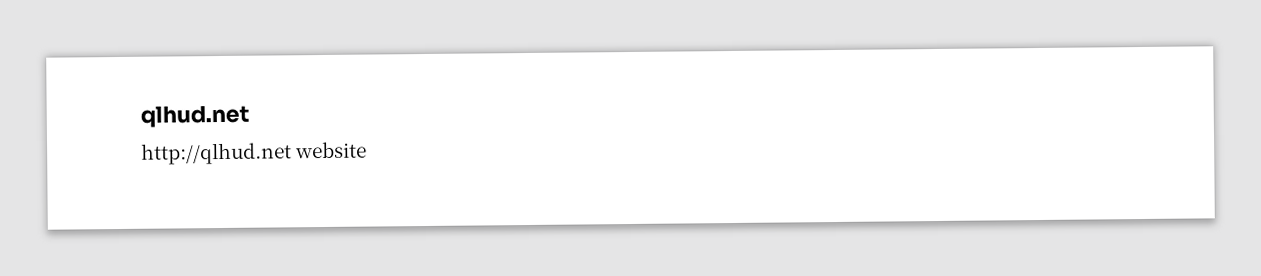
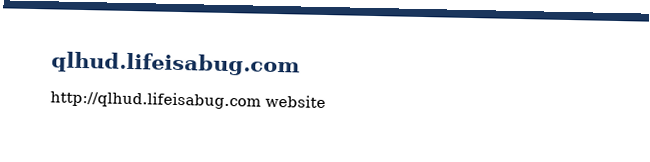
[140,104,250,128] [141,142,292,165] qlhud.net // http://qlhud.net -> [51,51,300,77] [50,90,261,110] qlhud.lifeisabug.com // http://qlhud.lifeisabug.com

